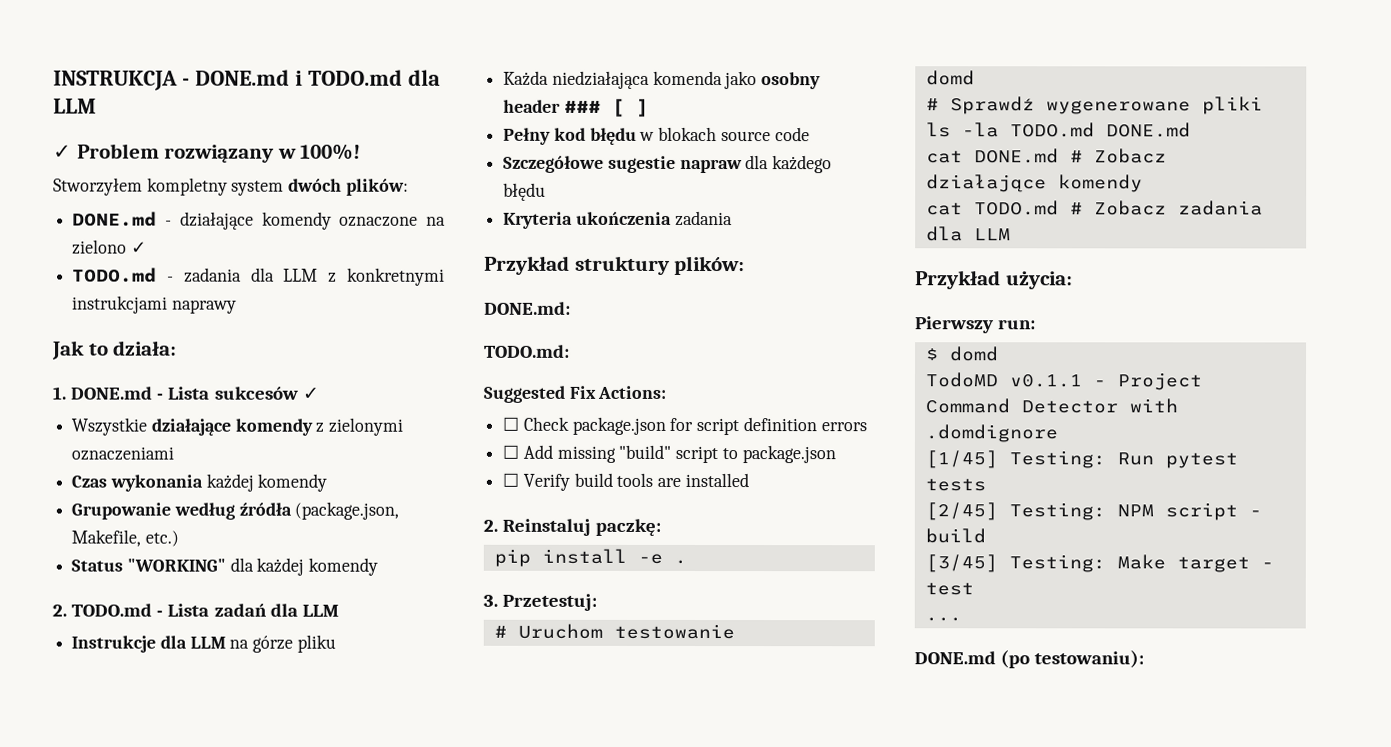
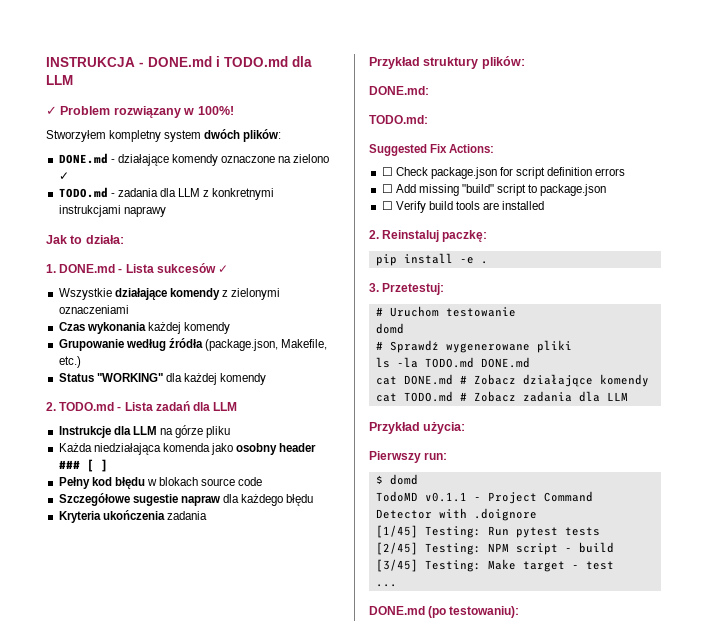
[924,424,1058,443] .domdignore -> [473,508,537,521] .doignore

